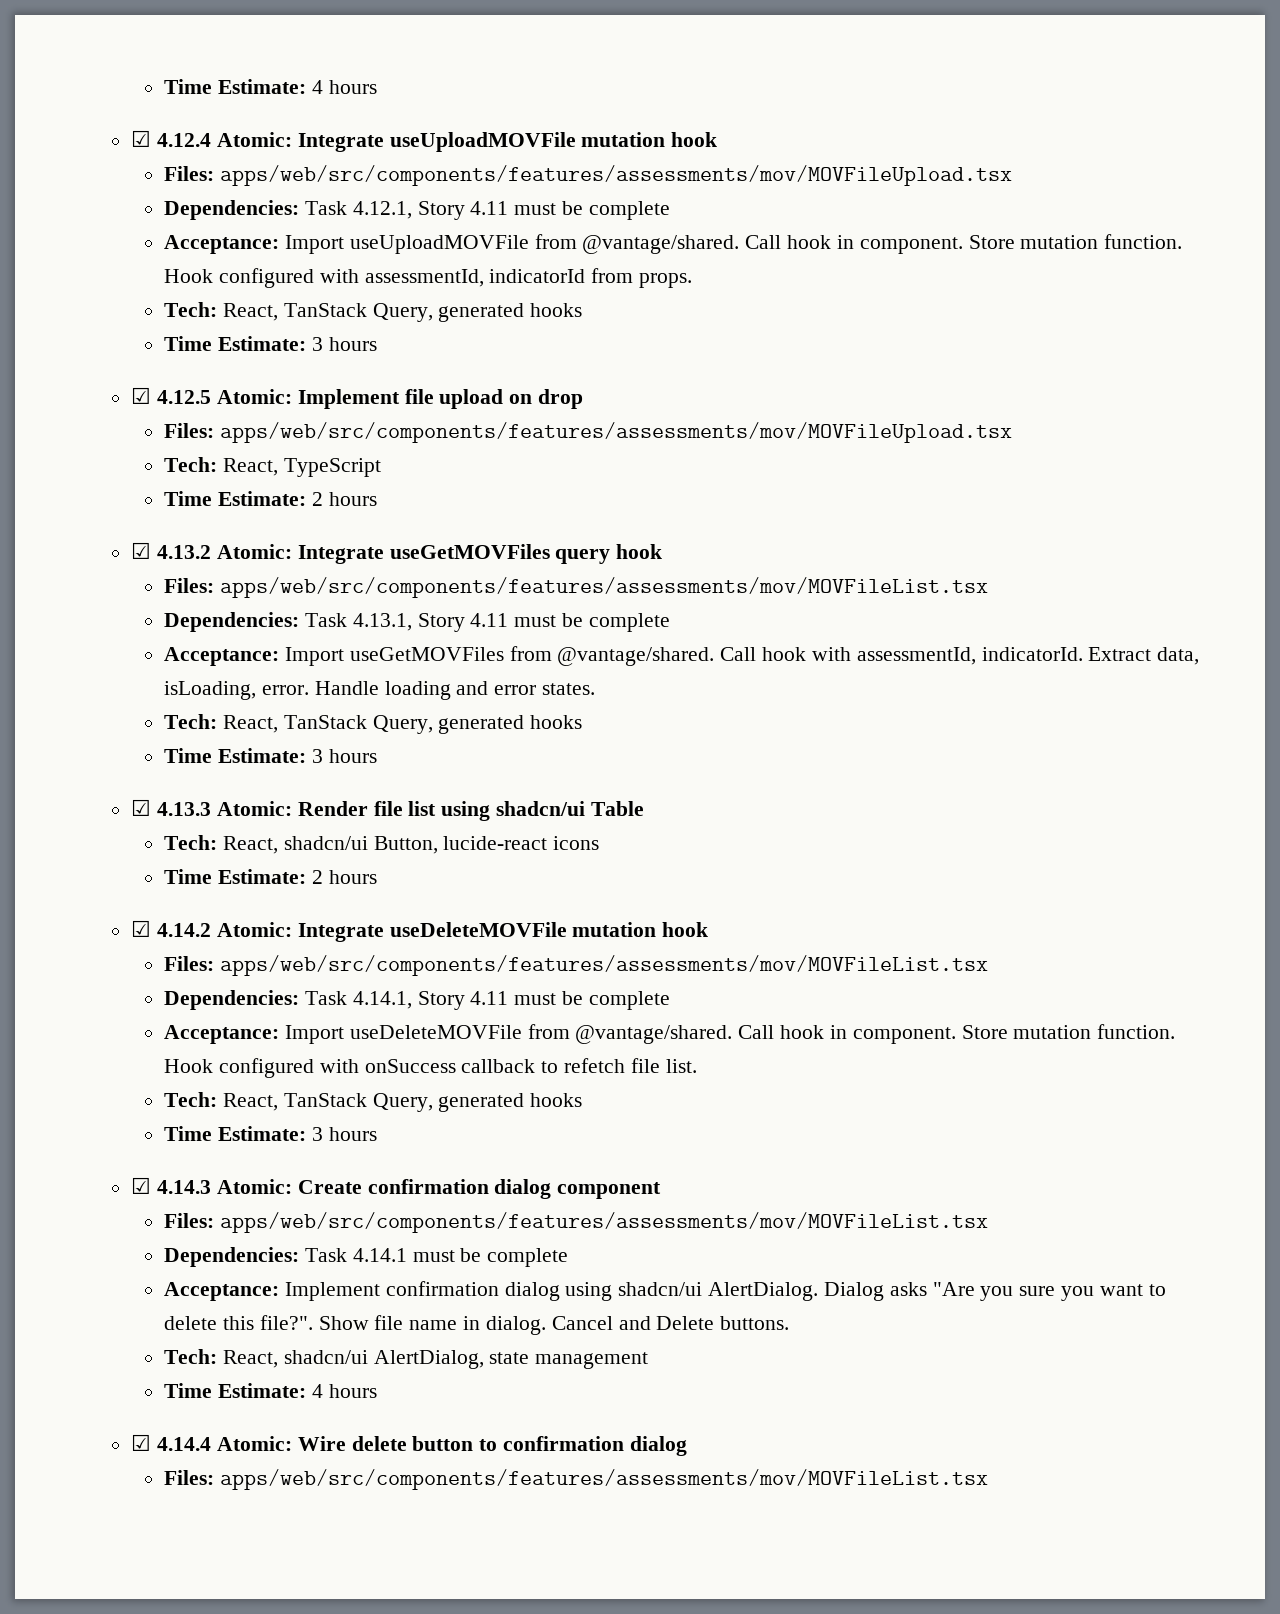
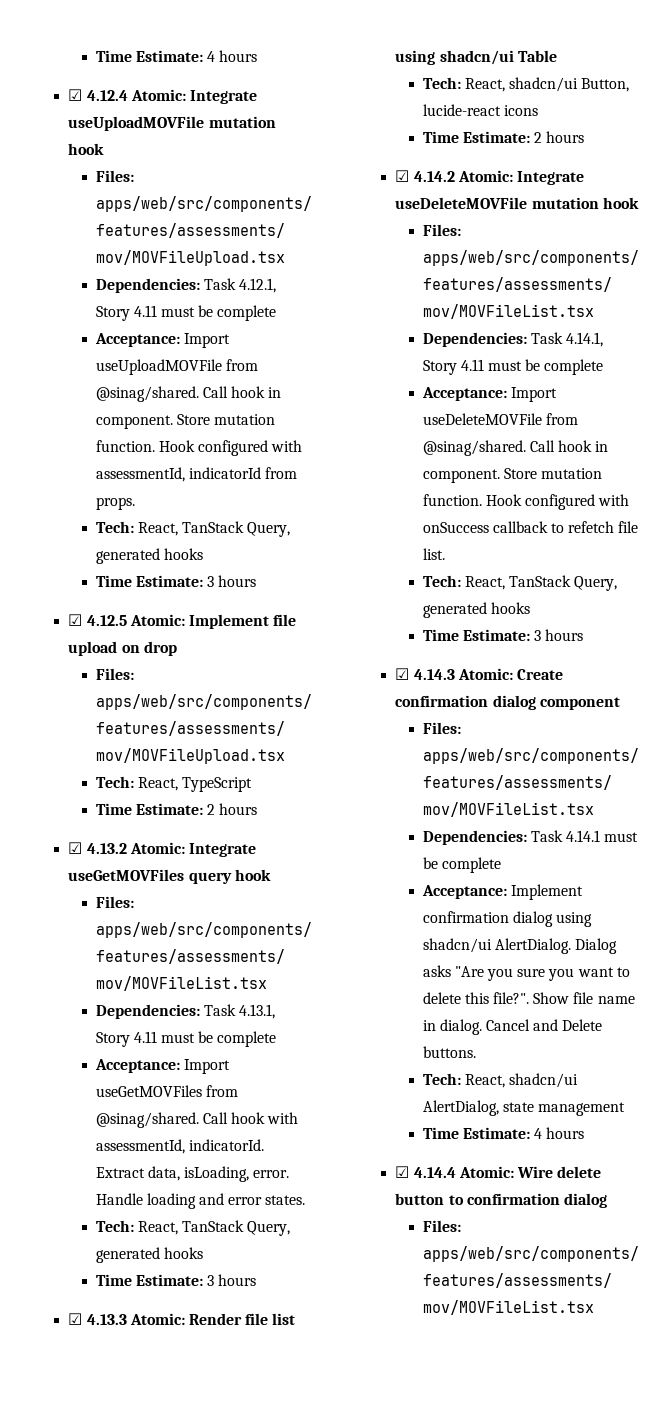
[582,235,740,254] @vantage/shared. -> [95,386,199,402] @sinag/shared.
[557,647,715,666] @vantage/shared. -> [95,1112,199,1128] @sinag/shared.
[575,1025,733,1044] @vantage/shared. -> [422,440,526,456] @sinag/shared.

